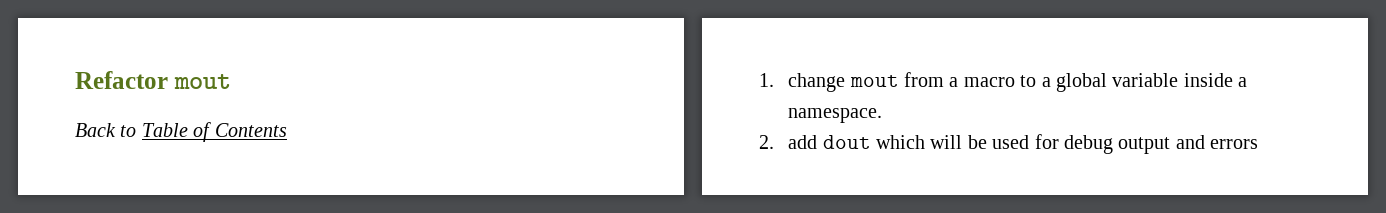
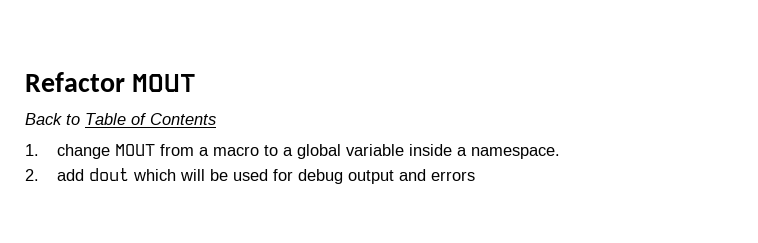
[173,74,231,89] mout -> [132,74,197,92] MOUT
[849,75,899,87] mout -> [115,144,156,156] MOUT

